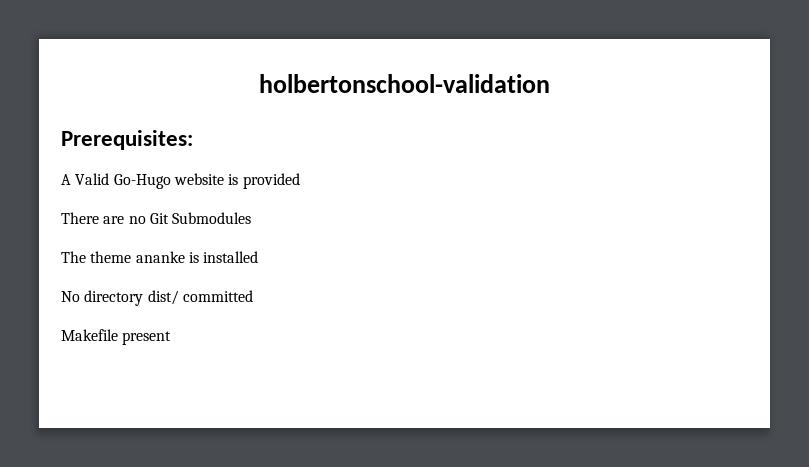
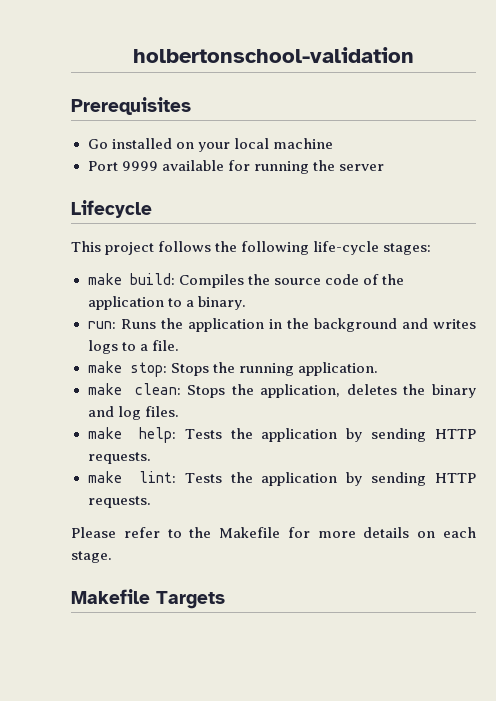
[61,130,193,150] [61,173,300,189] [61,212,252,224] [61,251,259,263] [61,290,253,306] [61,329,172,345] Prerequisites: // A Valid Go-Hugo website is provided // There are no Git Submodules // The theme ananke is installed // No directory dist/ committed // Makefile present -> [71,97,191,115] [87,138,333,152] [87,160,384,174] [71,200,152,218] [71,241,432,255] [87,273,404,288] [87,296,246,310] [87,318,476,332] [87,340,179,354] [87,361,378,377] [87,383,476,398] [87,406,179,420] [87,427,476,443] [87,452,151,464] [87,471,476,486] [87,496,151,508] [71,527,476,538] [71,551,112,563] [71,589,225,609] Prerequisites // Go installed on your local machine // Port 9999 available for running the server // Lifecycle // This project follows the following life-cycle stages: // make build: Compiles the source code of the application to a binary. // run: Runs the application in the background and writes logs to a file. // make stop: Stops the running application. // make clean: Stops the application, deletes the binary and log files. // make help: Tests the application by sending HTTP requests. // make lint: Tests the application by sending HTTP requests. // Please refer to the Makefile for more details on each stage. // Makefile Targets

